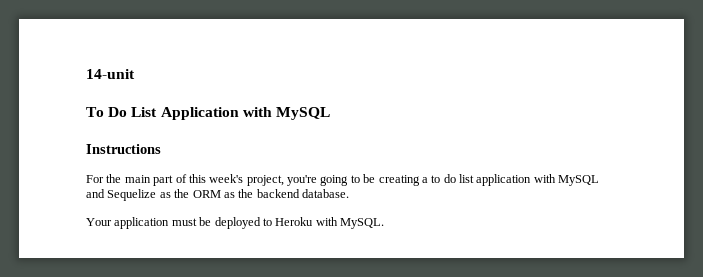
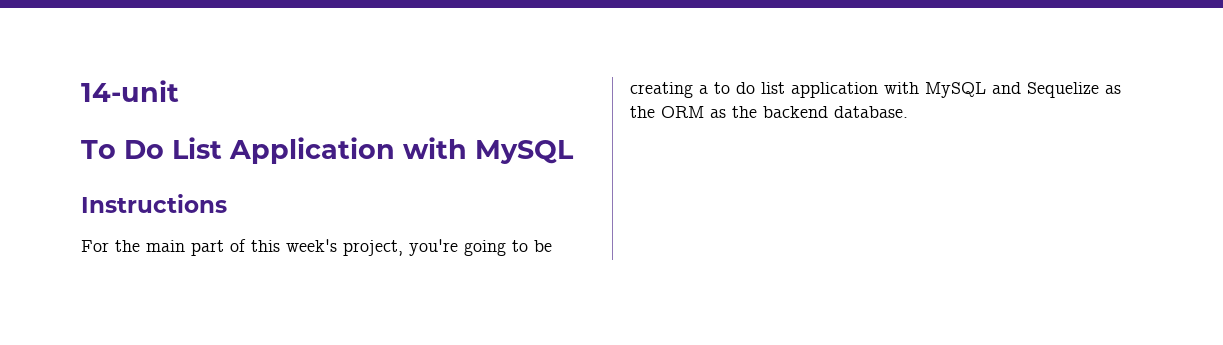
[86,217,384,229] // Your application must be deployed to Heroku with MySQL. -> (908, 112) none

